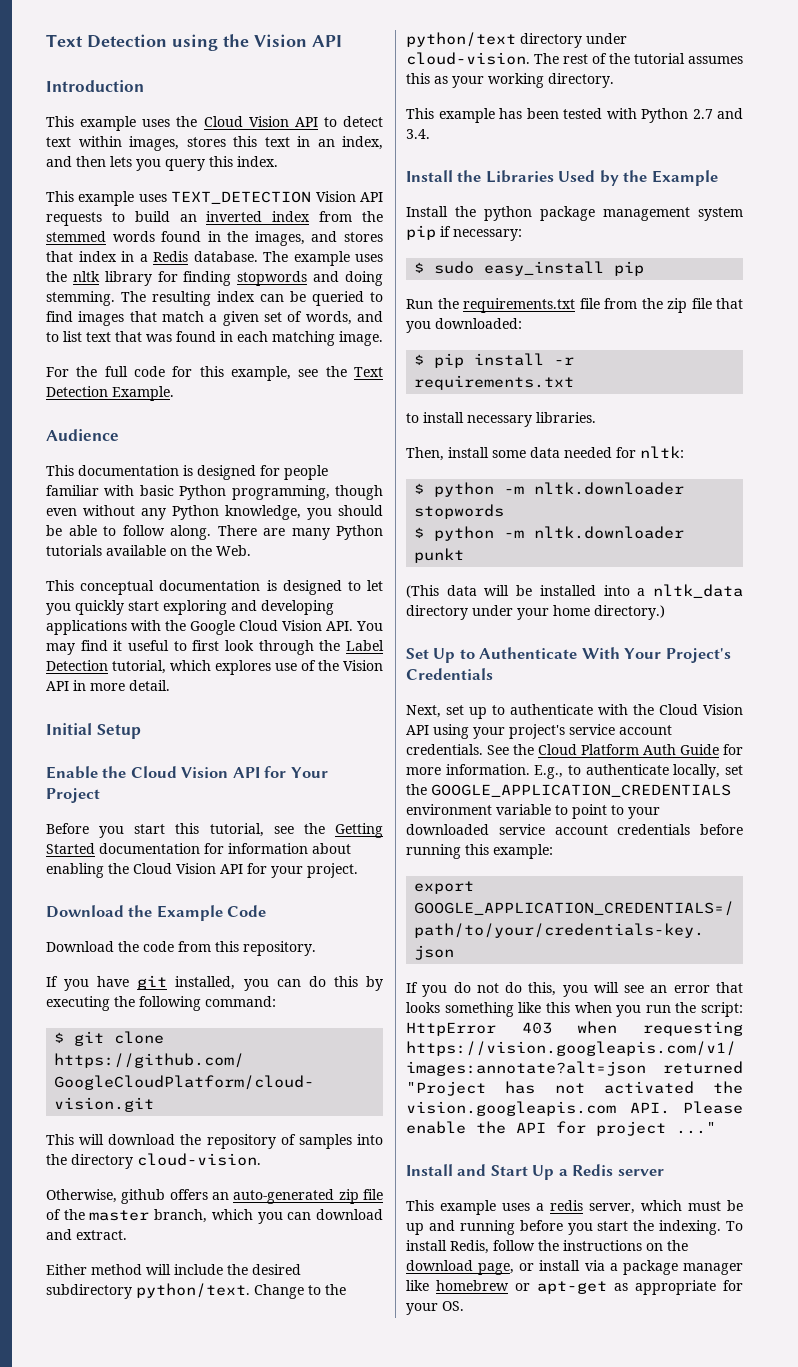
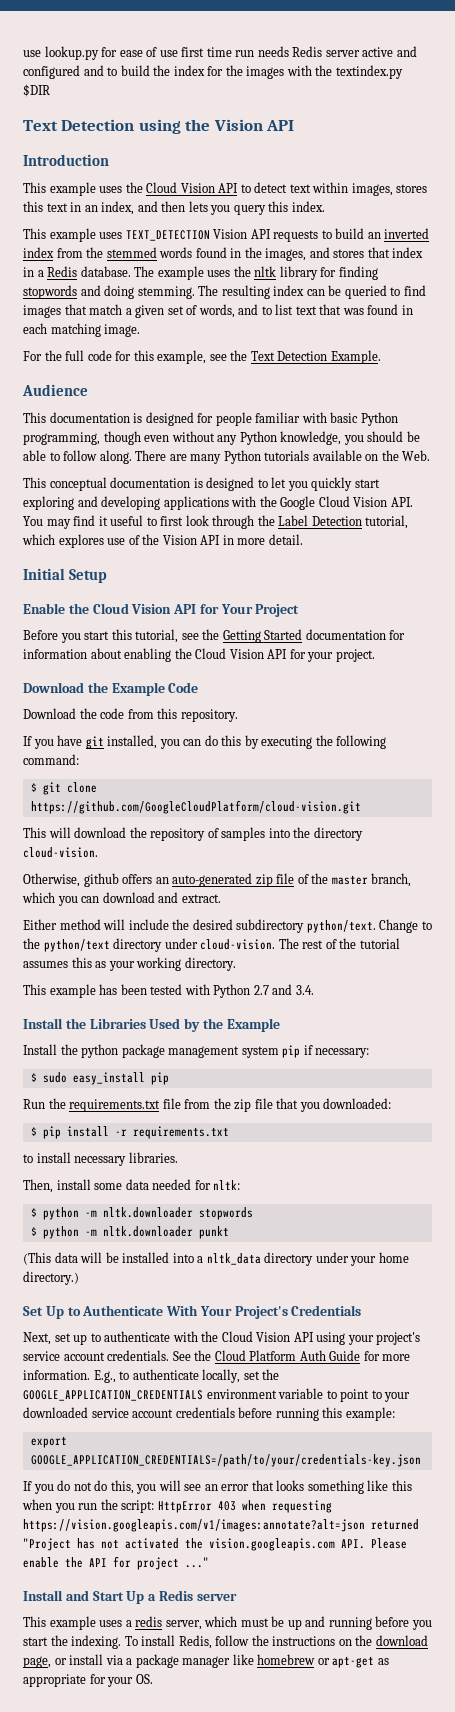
(46, 40) none -> [23,46,417,60] [23,65,403,79] [23,84,50,97] use lookup.py for ease of use first time run needs Redis server active and configured and to build the index for the images with the textindex.py $DIR //

